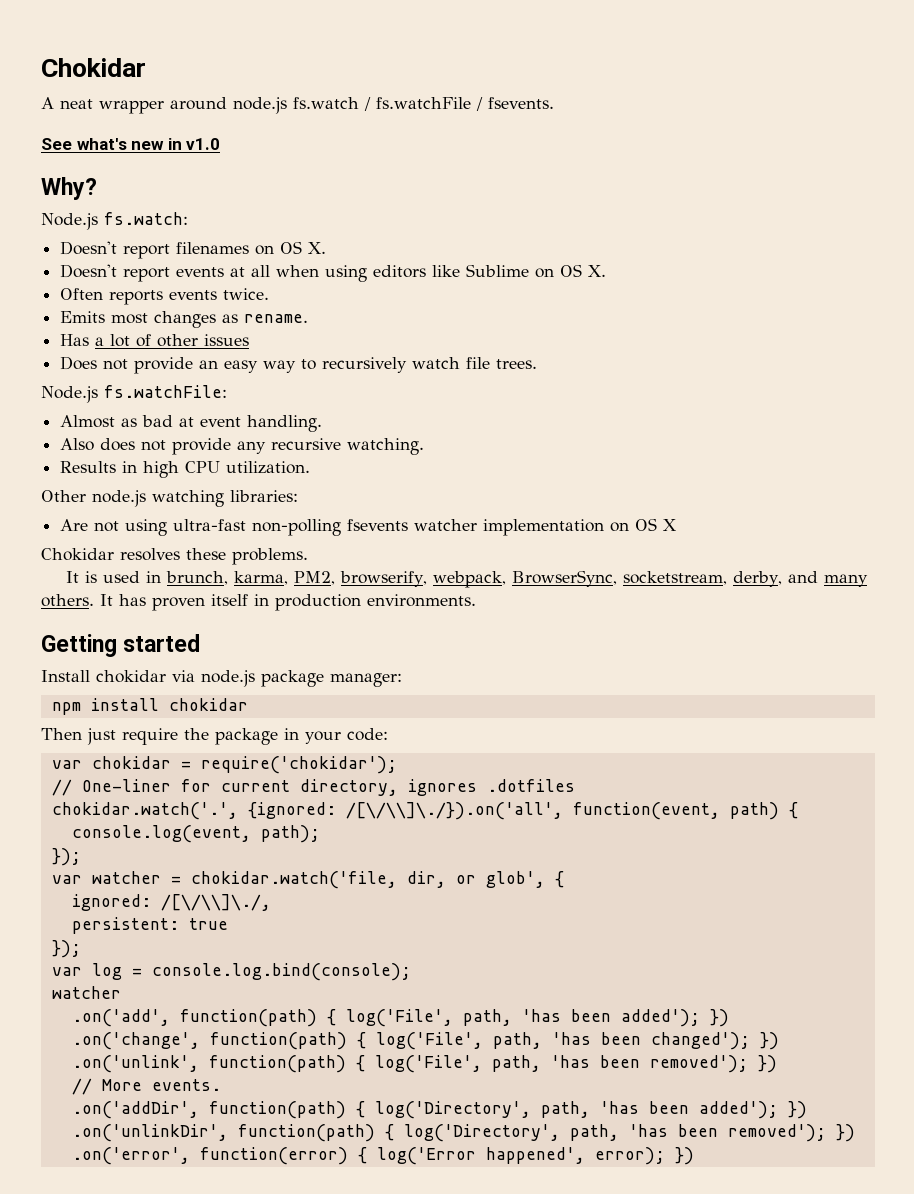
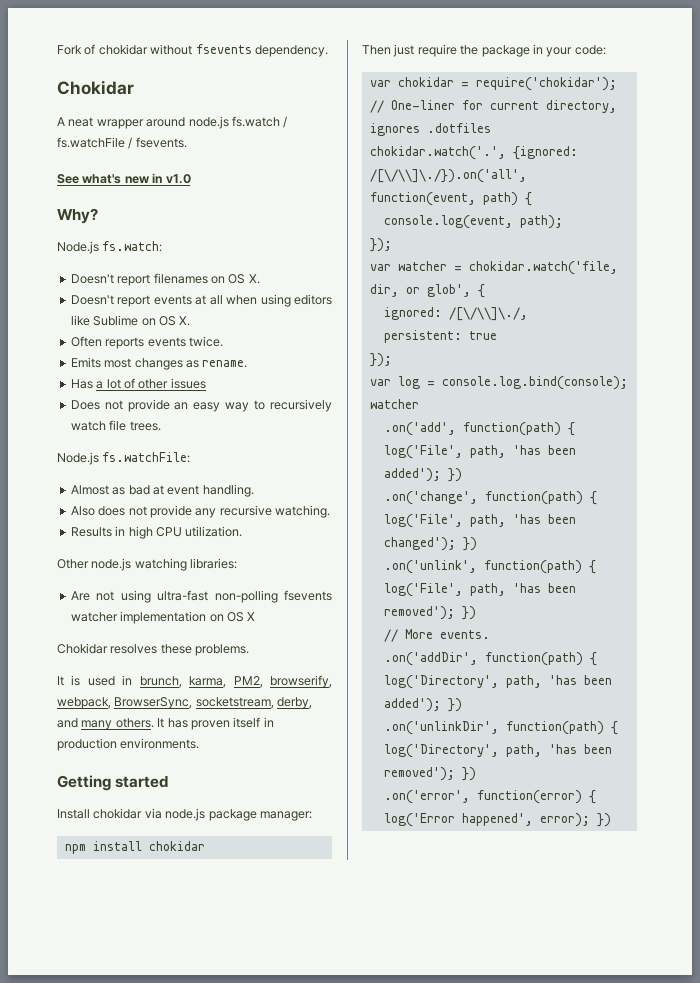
(41, 67) none -> [57,44,328,57] Fork of chokidar without fsevents dependency. //

